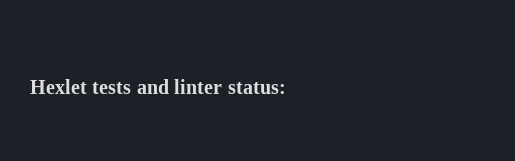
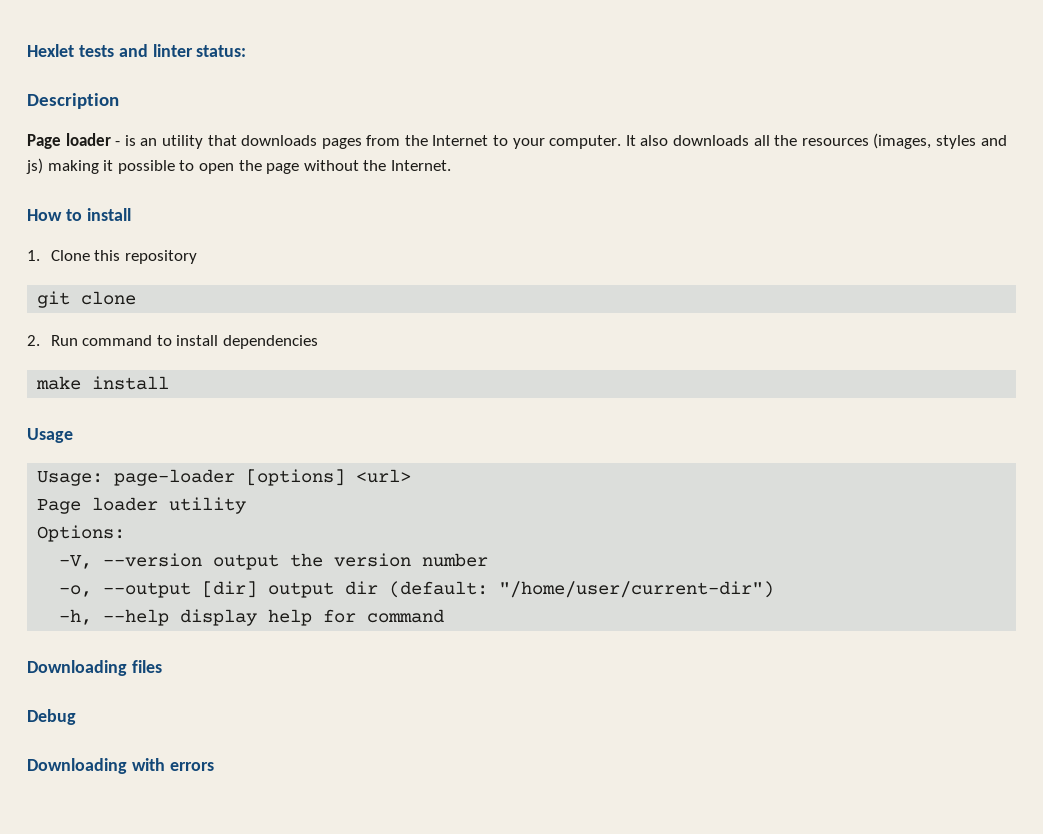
(286, 88) none -> [27,93,119,109] [27,133,1007,149] [26,158,451,174] [27,208,131,221] [27,250,197,264] [37,291,137,308] [27,335,319,349] [36,376,170,390] [27,428,73,443] [37,469,412,486] [37,497,247,514] [37,525,126,542] [59,553,489,570] [59,581,775,598] [59,609,445,626] [27,660,162,676] [27,709,76,725] [27,758,214,774] // Description // Page loader - is an utility that downloads pages from the Internet to your computer. It also downloads all the resources (images, styles and js) making it possible to open the page without the Internet. // How to install // 1. Clone this repository // git clone // 2. Run command to install dependencies // make install // Usage // Usage: page-loader [options] <url> // Page loader utility // Options: // -V, --version output the version number // -o, --output [dir] output dir (default: "/home/user/current-dir") // -h, --help display help for command // Downloading files // Debug // Downloading with errors

